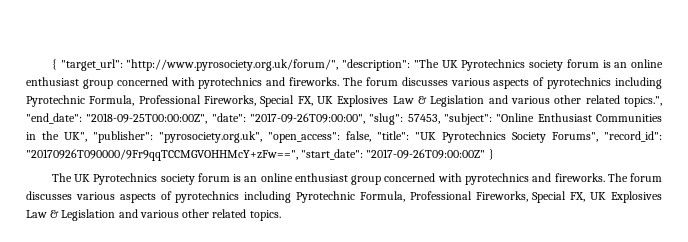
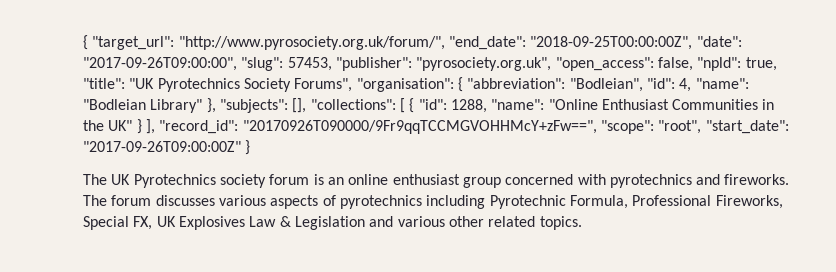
[342,59,663,71] [26,77,662,89] [26,95,662,107] "description": "The UK Pyrotechnics society forum is an online enthusiast group concerned with pyrotechnics and fireworks. The forum discusses various aspects of pyrotechnics including Pyrotechnic Formula, Professional Fireworks, Special FX, UK Explosives Law & Legislation and various other related topics.", -> (445, 43) none
[443,113,492,125] "subject": -> [335,57,777,71] [83,77,749,92] [83,98,545,113] "publisher": "pyrosociety.org.uk", "open_access": false, "npld": true, "title": "UK Pyrotechnics Society Forums", "organisation": { "abbreviation": "Bodleian", "id": 4, "name": "Bodleian Library" }, "subjects": [], "collections": [ { "id": 1288, "name":
[64,131,662,143] [26,149,298,161] UK", "publisher": "pyrosociety.org.uk", "open_access": false, "title": "UK Pyrotechnics Society Forums", "record_id": "20170926T090000/9Fr9qqTCCMGVOHHMcY+zFw==", -> [108,119,702,134] UK" } ], "record_id": "20170926T090000/9Fr9qqTCCMGVOHHMcY+zFw==", "scope": "root",

